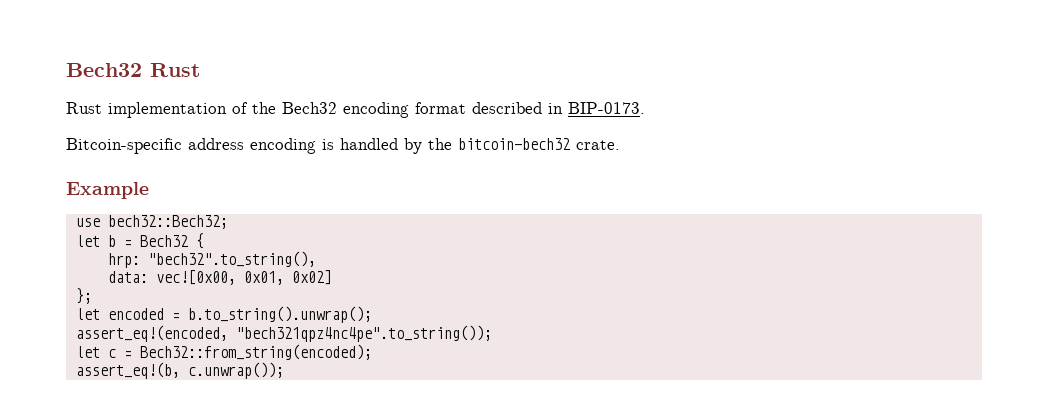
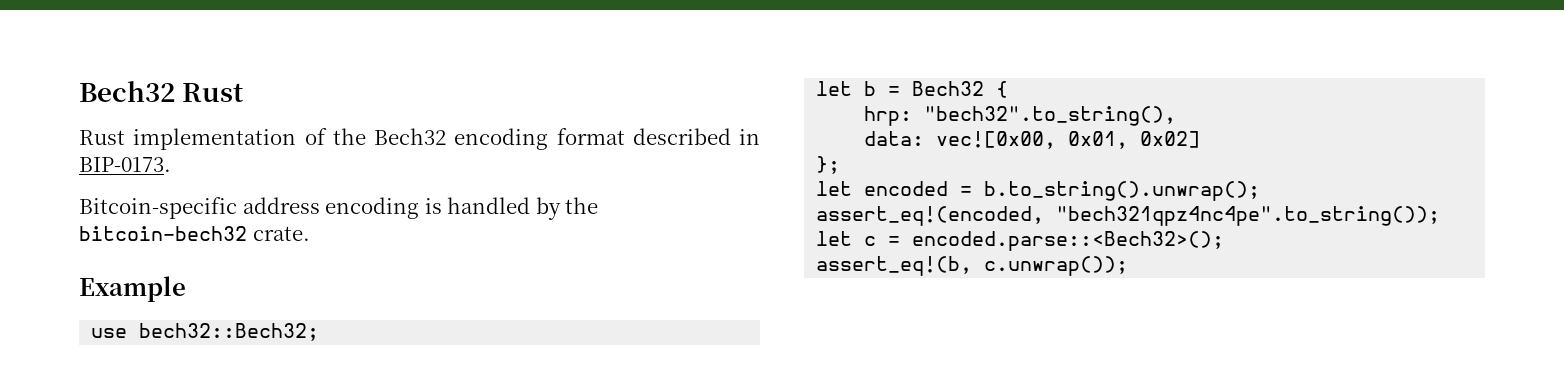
[139,344,372,360] Bech32::from_string(encoded); -> [912,231,1225,251] encoded.parse::<Bech32>();

